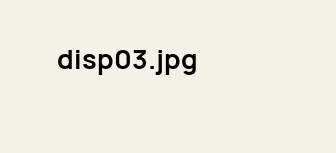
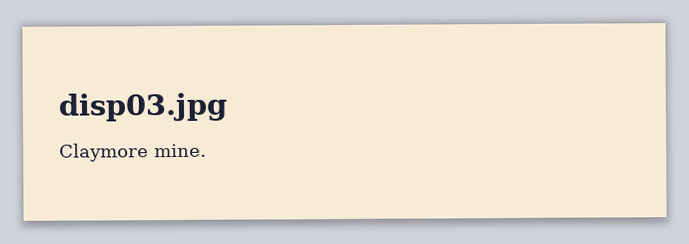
(198, 62) none -> [59,143,207,162] // Claymore mine.

